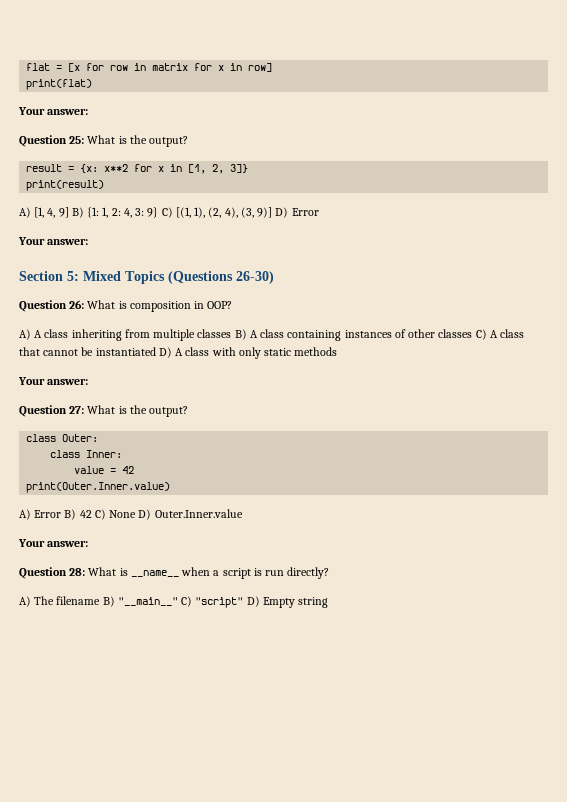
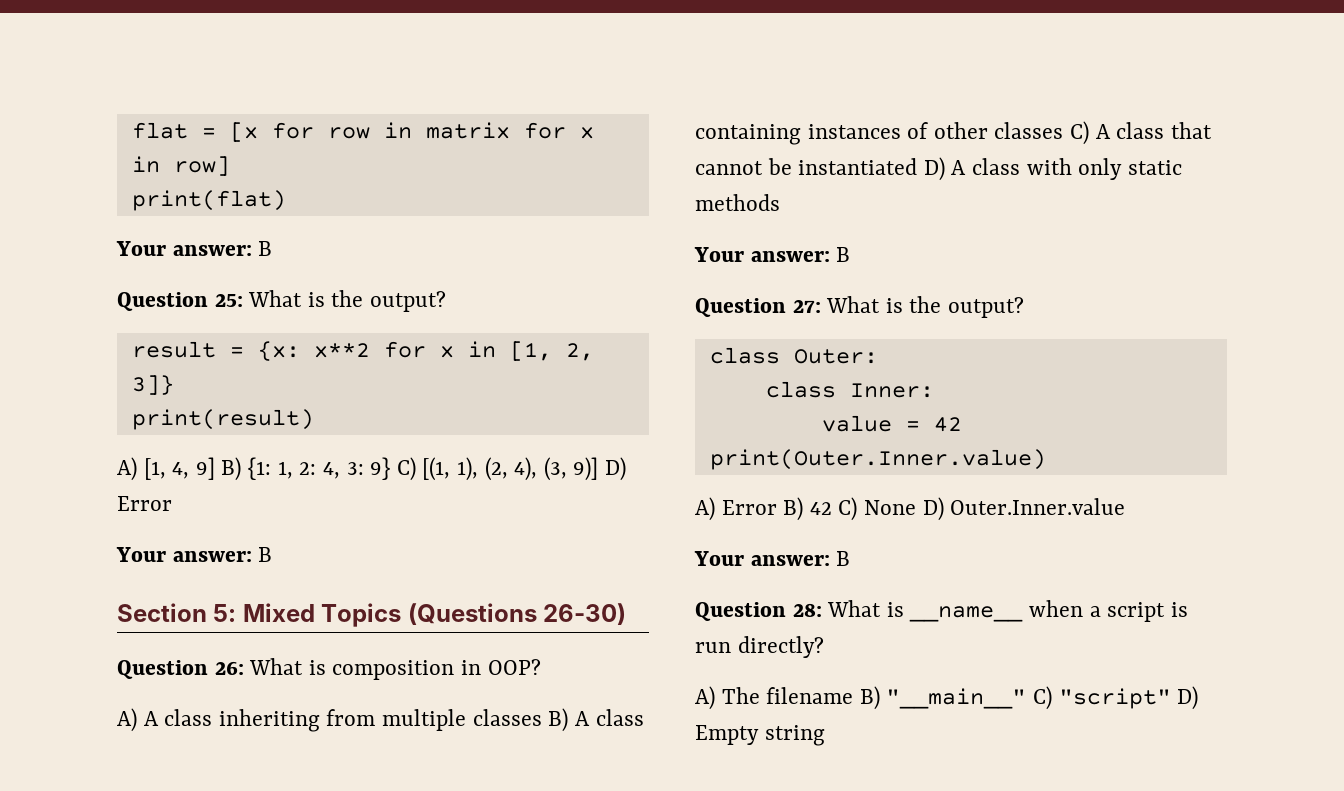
(89, 111) none -> [258,241,273,256] B
(89, 241) none -> [258,547,273,562] B
(89, 381) none -> [836,247,851,262] B
(89, 543) none -> [836,551,851,566] B

